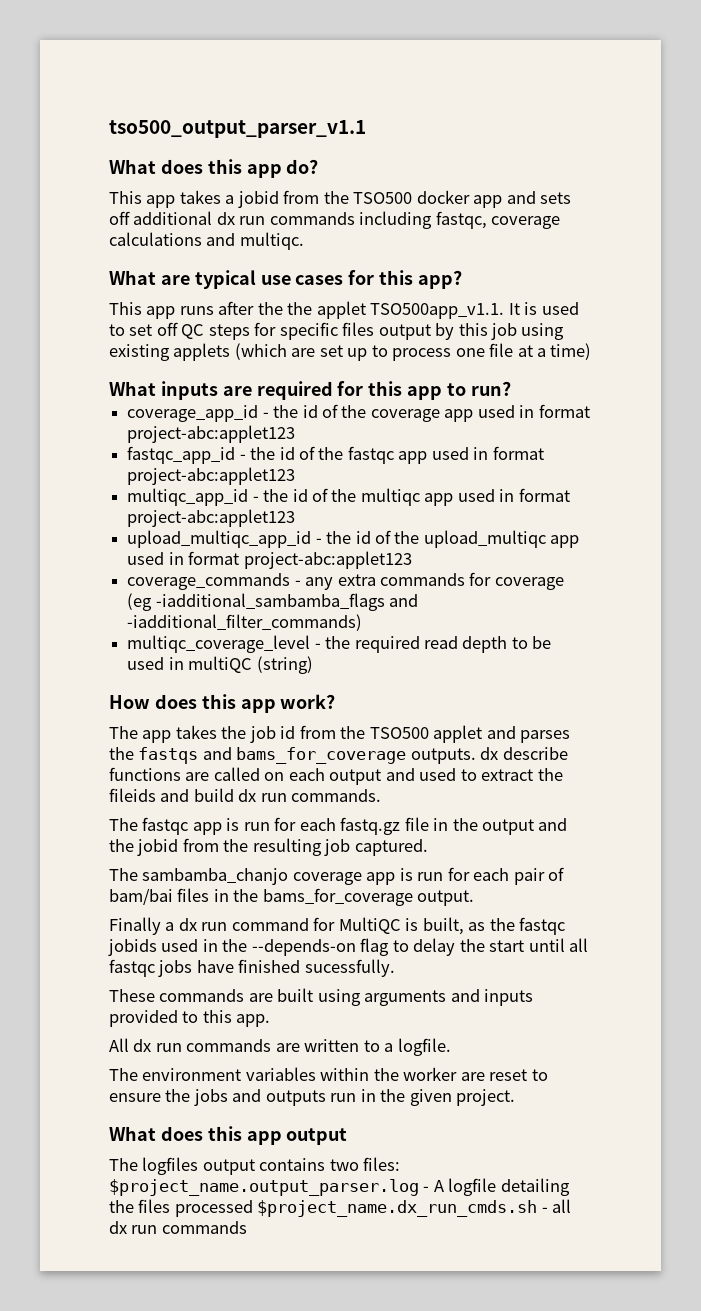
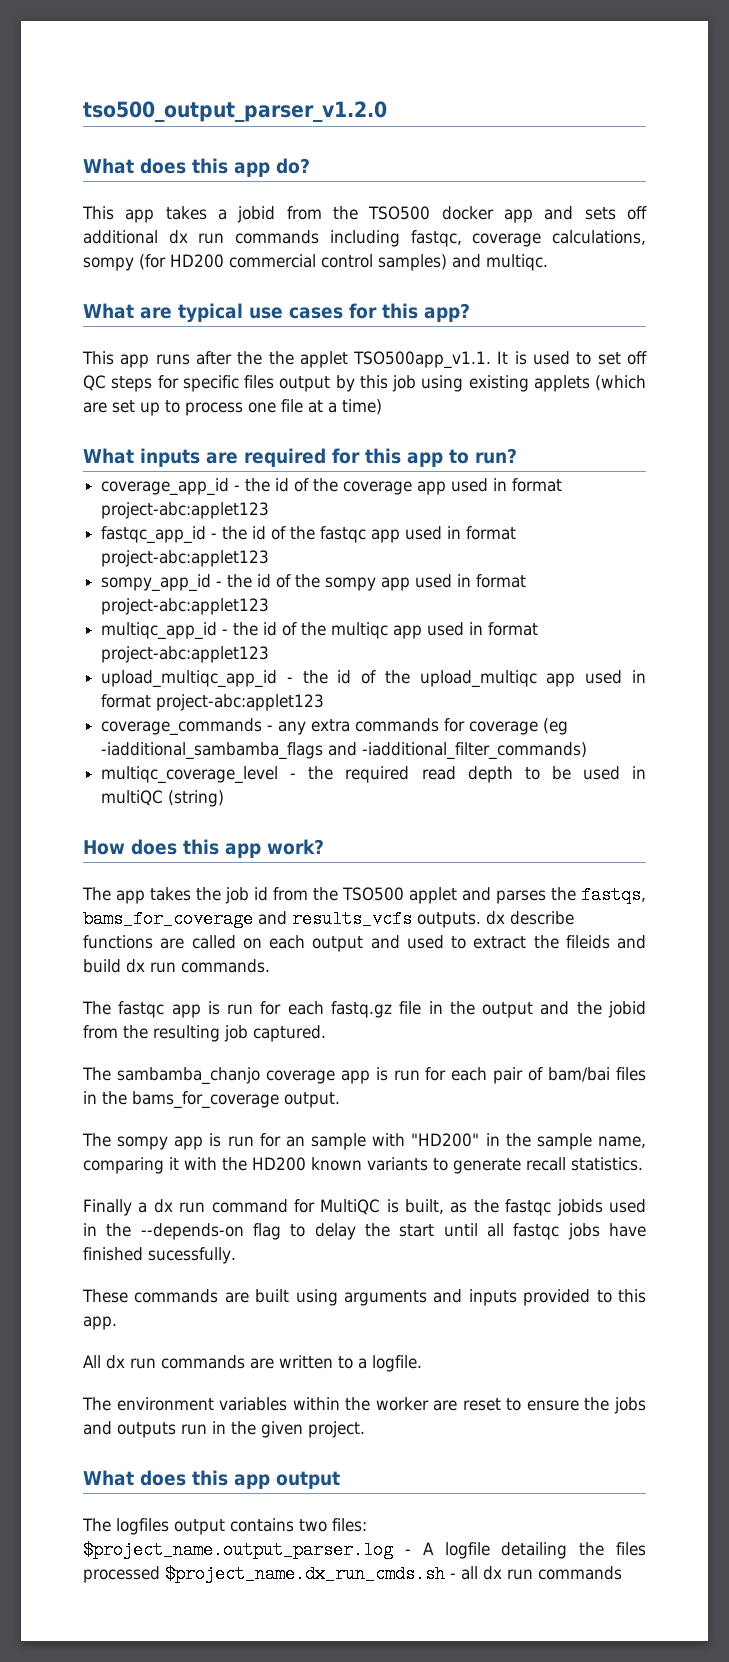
[109,120,366,138] tso500_output_parser_v1.1 -> [83,101,387,122] tso500_output_parser_v1.2.0
[109,232,202,246] calculations -> [552,230,646,245] [83,254,447,271] calculations, sompy (for HD200 commercial control samples)
(296, 476) none -> [101,574,527,592] [101,598,270,615] // sompy_app_id - the id of the sompy app used in format project-abc:applet123
[138,747,407,764] fastqs and bams_for_coverage -> [581,886,646,904] [83,910,412,928] fastqs, bams_for_coverage and results_vcfs
(475, 898) none -> [82,1133,646,1150] [83,1157,643,1174] // The sompy app is run for an sample with "HD200" in the sample name, comparing it with the HD200 known variants to generate recall statistics.

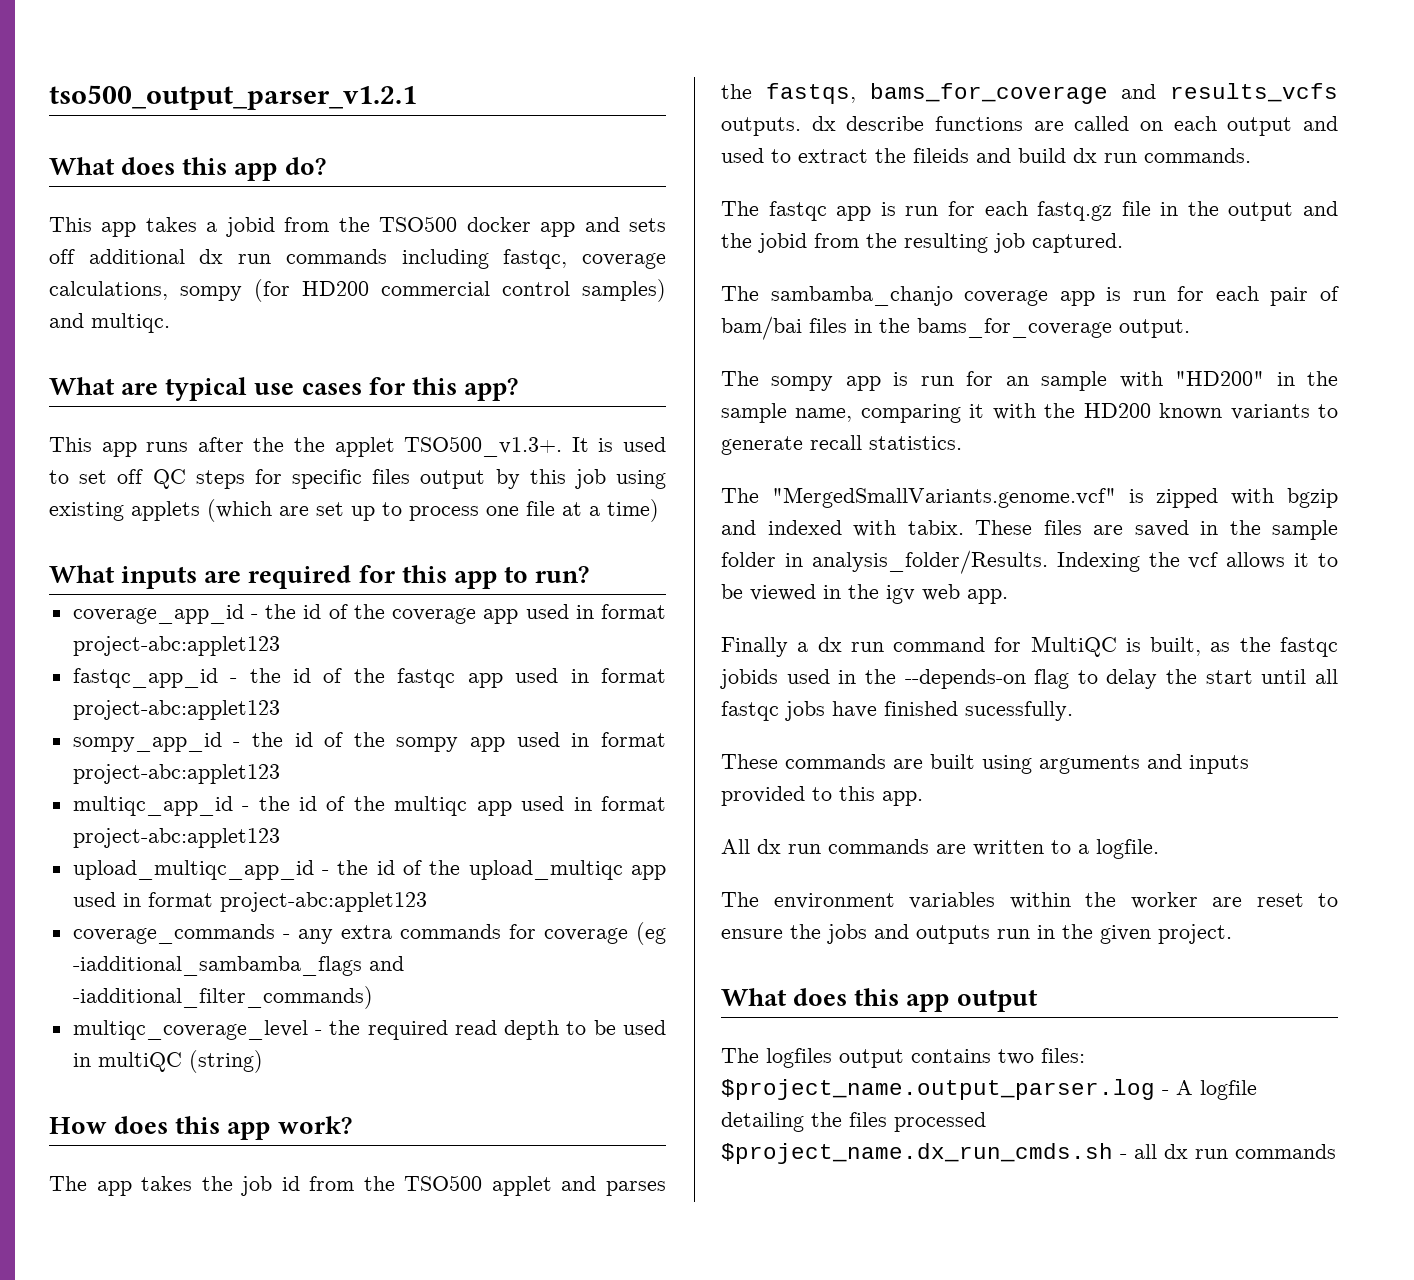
[83,101,387,122] tso500_output_parser_v1.2.0 -> [49,85,417,110] tso500_output_parser_v1.2.1
[353,351,492,369] TSO500app_v1.1. -> [404,436,563,457] TSO500_v1.3+.
(643, 1164) none -> [721,487,1338,508] [721,520,1338,540] [721,550,1338,574] [721,584,1008,604] // The "MergedSmallVariants.genome.vcf" is zipped with bgzip and indexed with tabix. These files are saved in the sample folder in analysis_folder/Results. Indexing the vcf allows it to be viewed in the igv web app.

